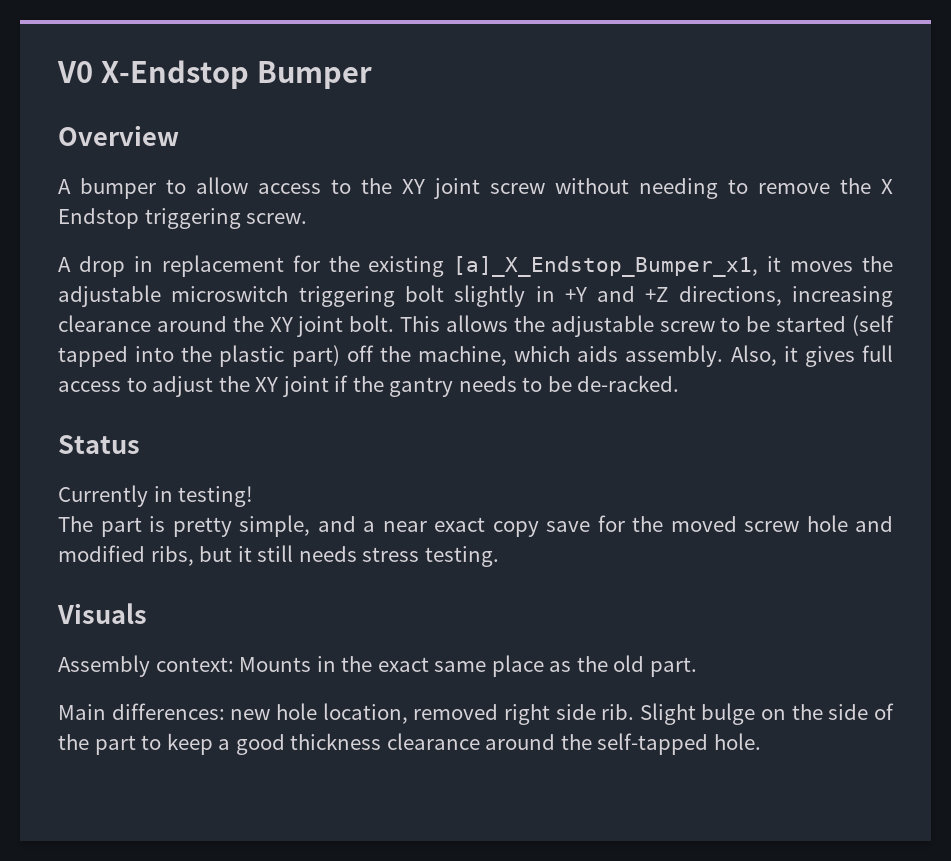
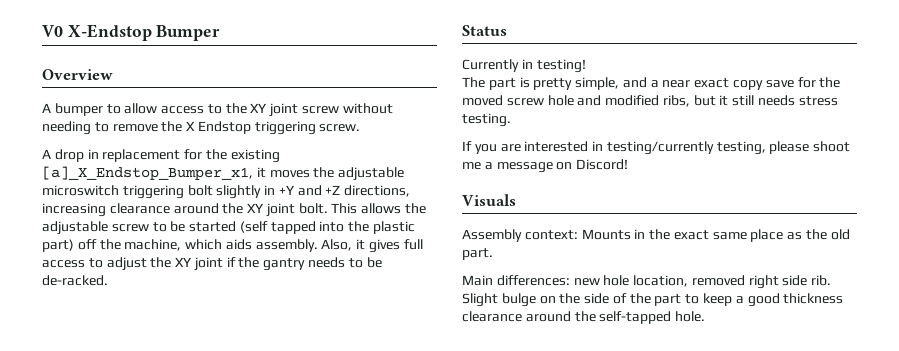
(499, 556) none -> [462,141,851,155] [462,159,629,173] // If you are interested in testing/currently testing, please shoot me a message on Discord!

